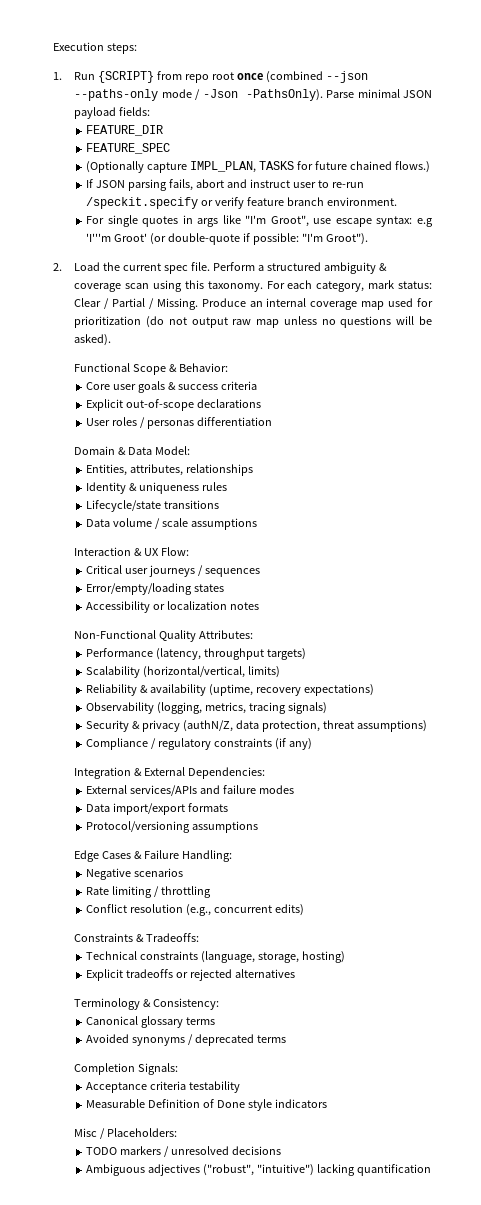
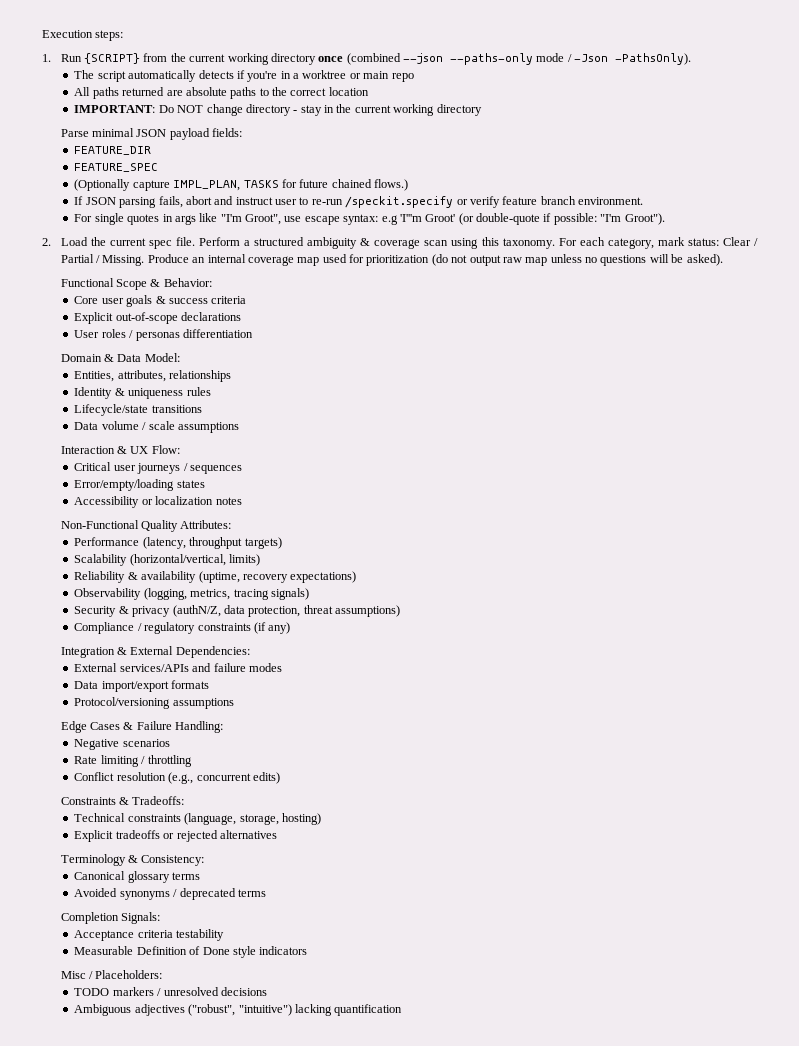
[185,72,235,83] repo root -> [170,53,316,65] the current working directory
(323, 95) none -> [74,70,414,82] [74,87,369,99] [74,104,482,116] // The script automatically detects if you're in a worktree or main repo // All paths returned are absolute paths to the correct location // IMPORTANT: Do NOT change directory - stay in the current working directory //

